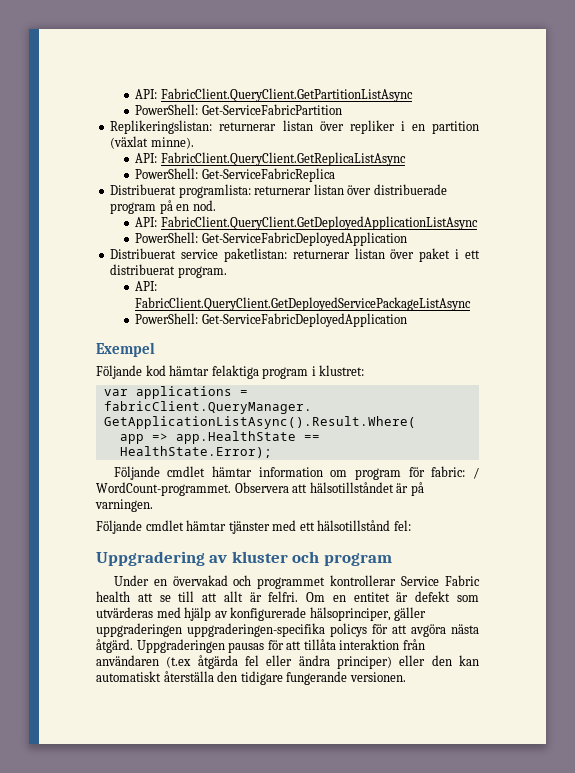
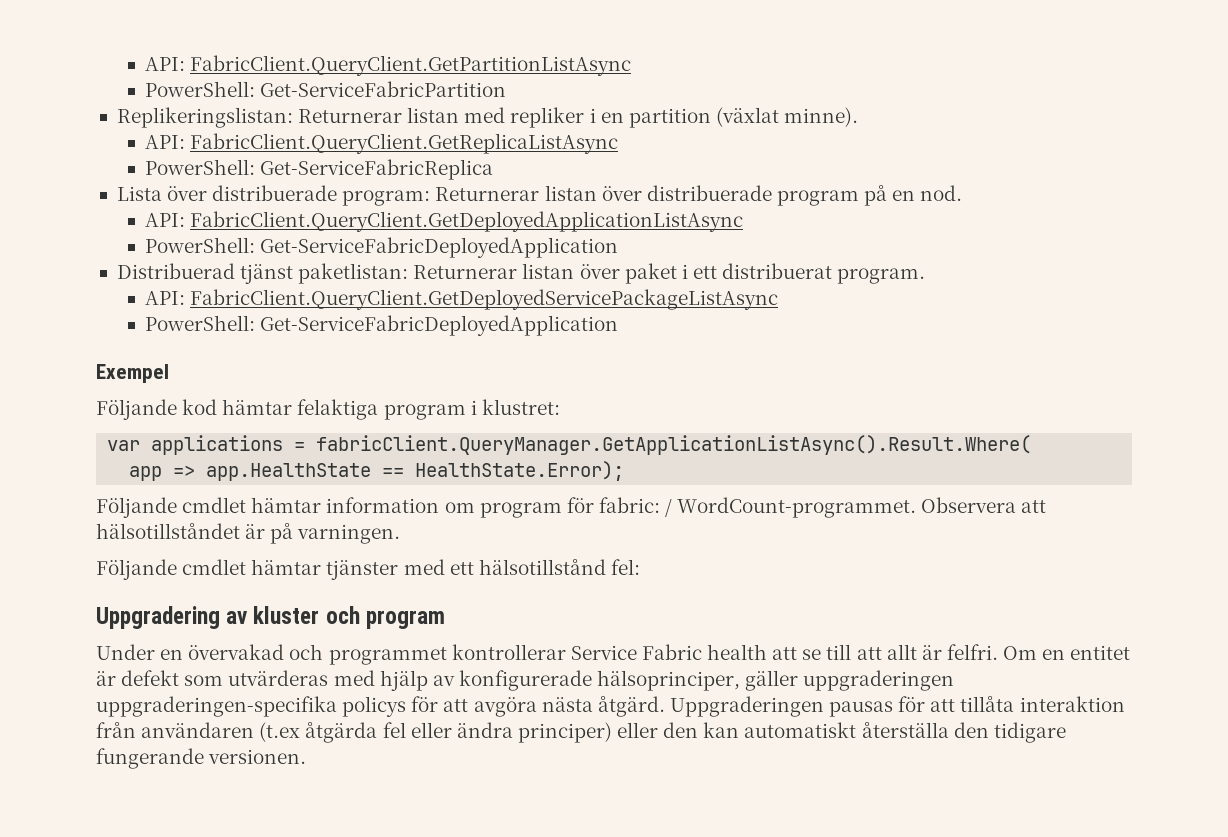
[219,120,344,131] returnerar listan över -> [298,107,506,123] Returnerar listan med
[110,184,312,198] Distribuerat programlista: returnerar -> [116,185,540,206] Lista över distribuerade program: Returnerar
[110,248,350,262] Distribuerat service paketlistan: returnerar -> [116,263,518,284] Distribuerad tjänst paketlistan: Returnerar

